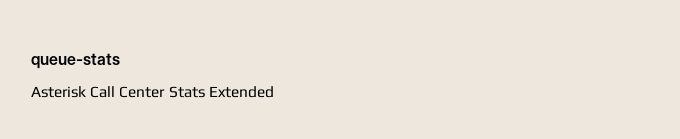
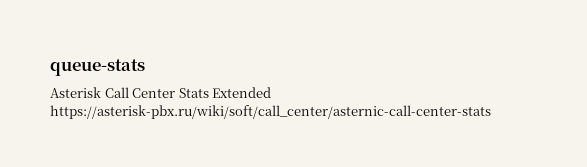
(274, 92) none -> [50,105,491,119] https://asterisk-pbx.ru/wiki/soft/call_center/asternic-call-center-stats

